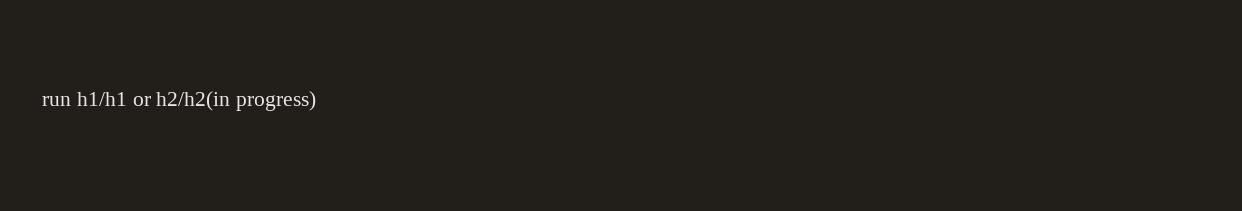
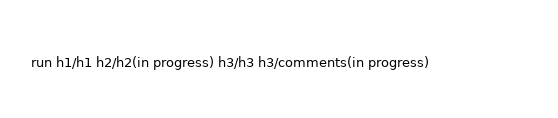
[132,96,151,106] or -> (92, 62) none
(317, 101) none -> [218,56,429,70] h3/h3 h3/comments(in progress)

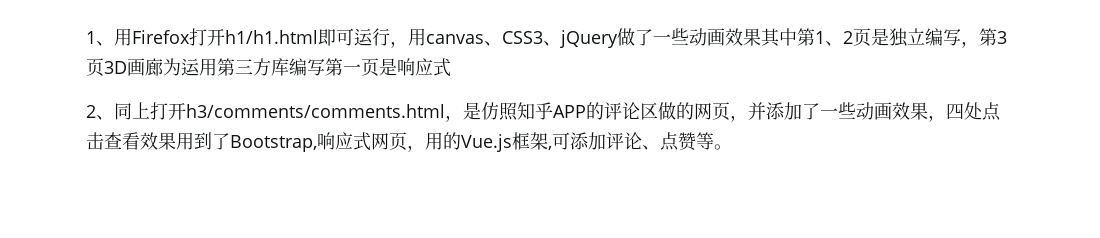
[31,56,429,70] run h1/h1 h2/h2(in progress) h3/h3 h3/comments(in progress) -> [86,28,1007,48] [86,58,451,77] [86,102,1001,122] [86,132,732,152] 1、用Firefox打开h1/h1.html即可运行，用canvas、CSS3、jQuery做了一些动画效果其中第1、2页是独立编写，第3页3D画廊为运用第三方库编写第一页是响应式 // 2、同上打开h3/comments/comments.html，是仿照知乎APP的评论区做的网页，并添加了一些动画效果，四处点击查看效果用到了Bootstrap,响应式网页，用的Vue.js框架,可添加评论、点赞等。

